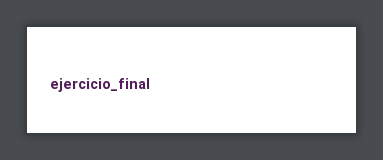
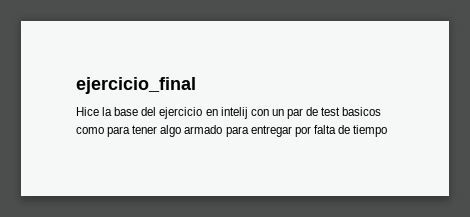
(150, 85) none -> [76,107,382,119] [76,125,388,137] // Hice la base del ejercicio en intelij con un par de test basicos como para tener algo armado para entregar por falta de tiempo

